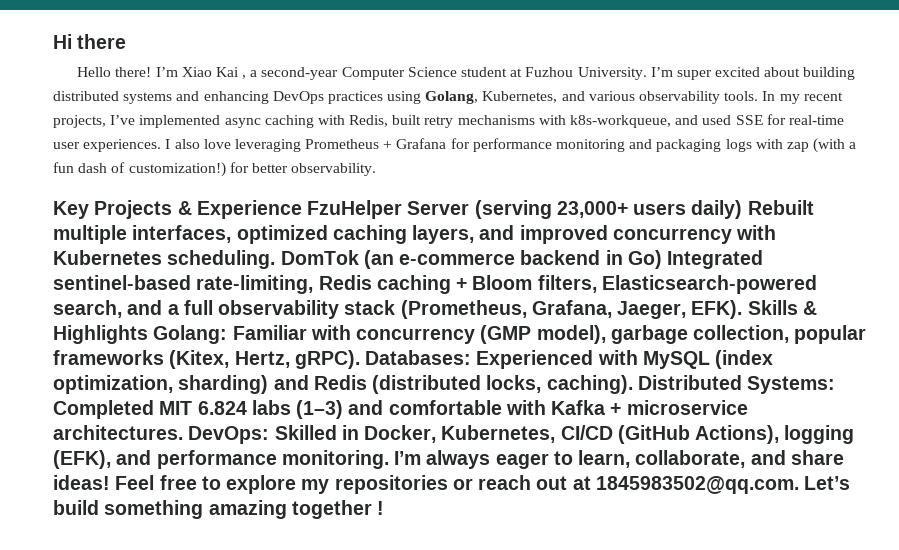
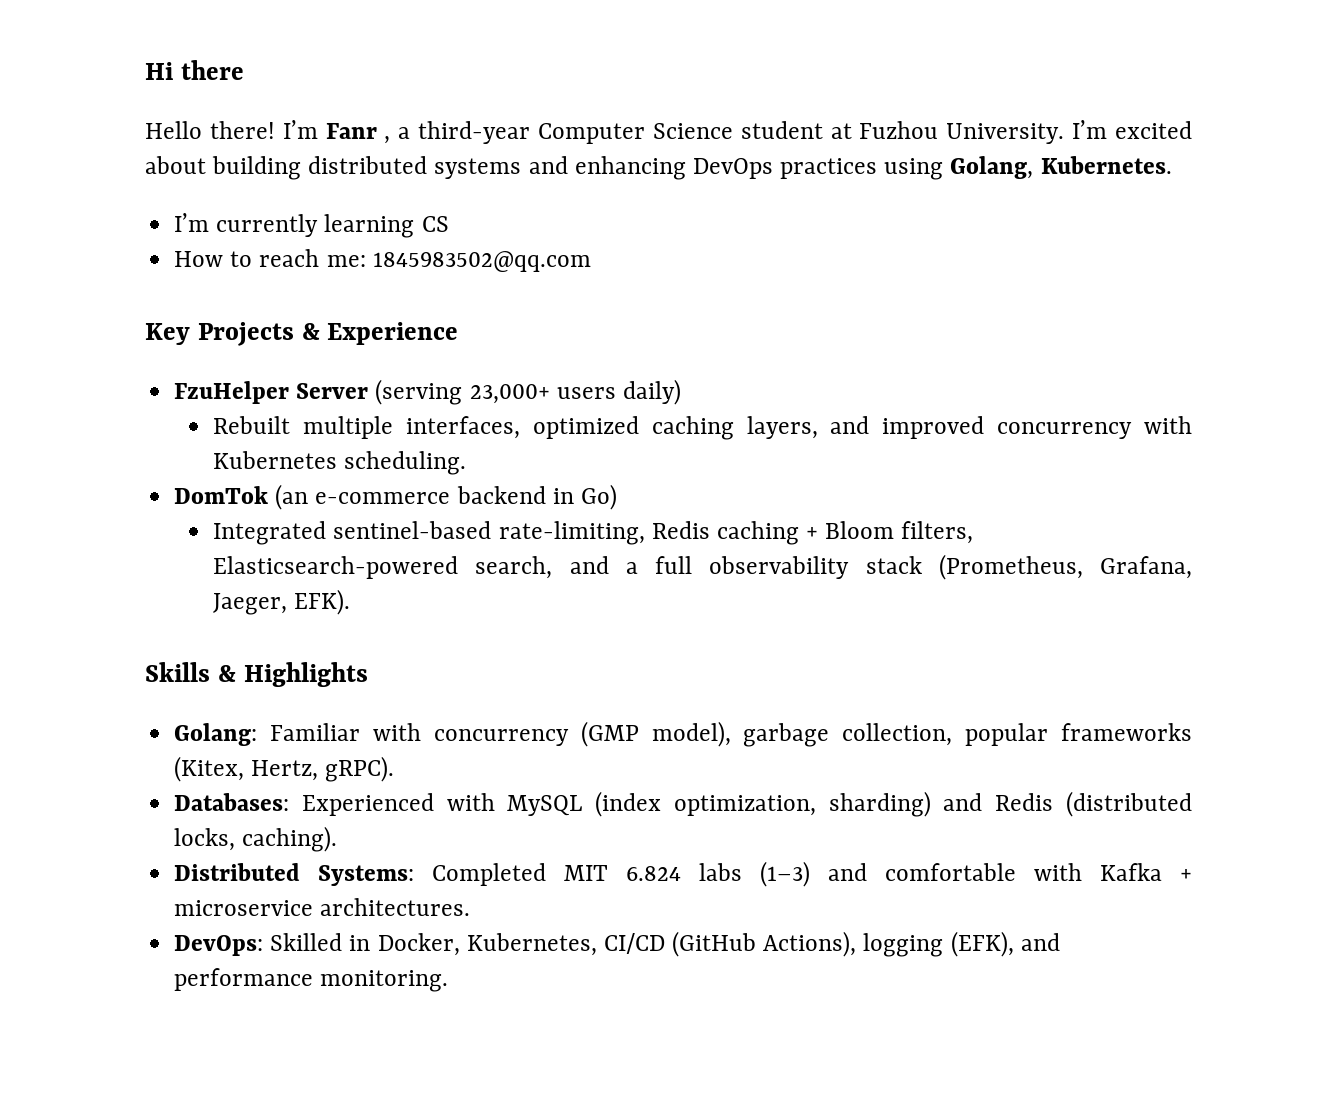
[181,67,239,77] Xiao Kai -> [325,123,377,139] Fanr
[261,67,339,80] second-year -> [418,121,531,144] third-year
[676,70,712,80] super -> (1108, 129) none
[482,91,843,104] [53,114,844,128] [53,138,857,153] [53,162,377,177] Kubernetes, and various observability tools. In my recent projects, I’ve implemented async caching with Redis, built retry mechanisms with k8s-workqueue, and used SSE for real-time user experiences. I also love leveraging Prometheus + Grafana for performance monitoring and packaging logs with zap (with a fun dash of customization!) for better observability. -> [1040,156,1172,174] [174,213,449,238] [174,249,591,272] Kubernetes. // I’m currently learning CS // How to reach me: 1845983502@qq.com
(302, 209) none -> (459, 333) //
(743, 209) none -> (681, 392) //
(276, 259) none -> (467, 463) //
(662, 259) none -> (617, 497) //
(743, 309) none -> (351, 602) //
(148, 334) none -> (368, 674) //
(360, 359) none -> (395, 769) //
(633, 384) none -> (338, 839) //
(183, 432) none -> (471, 907) //
[394,450,844,469] [53,475,851,494] [53,500,385,519] I’m always eager to learn, collaborate, and share ideas! Feel free to explore my repositories or reach out at 1845983502@qq.com. Let’s build something amazing together ! -> (449, 981) none

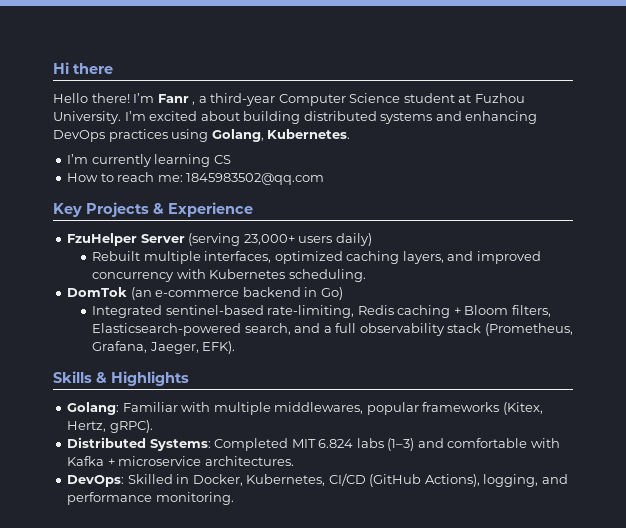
[433,721,953,747] concurrency (GMP model), garbage collection, -> [213,402,364,415] multiple middlewares,
[174,791,1192,817] [174,826,338,852] // Databases: Experienced with MySQL (index optimization, sharding) and Redis (distributed locks, caching). -> (153, 426) none
[863,931,1014,957] logging (EFK), -> [483,474,539,487] logging,

